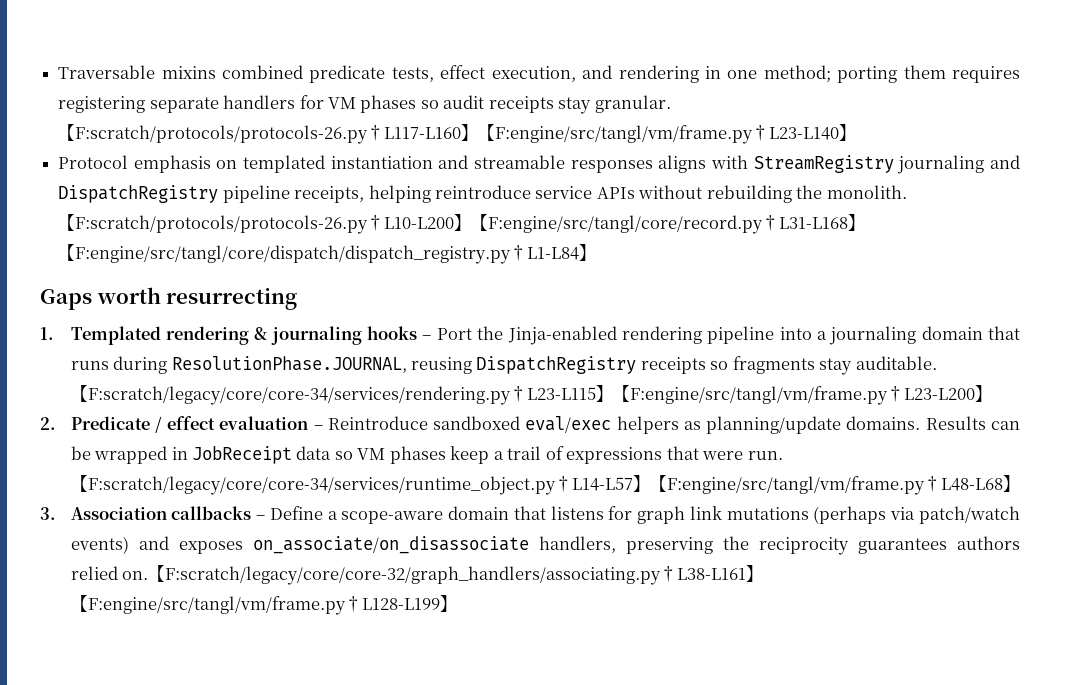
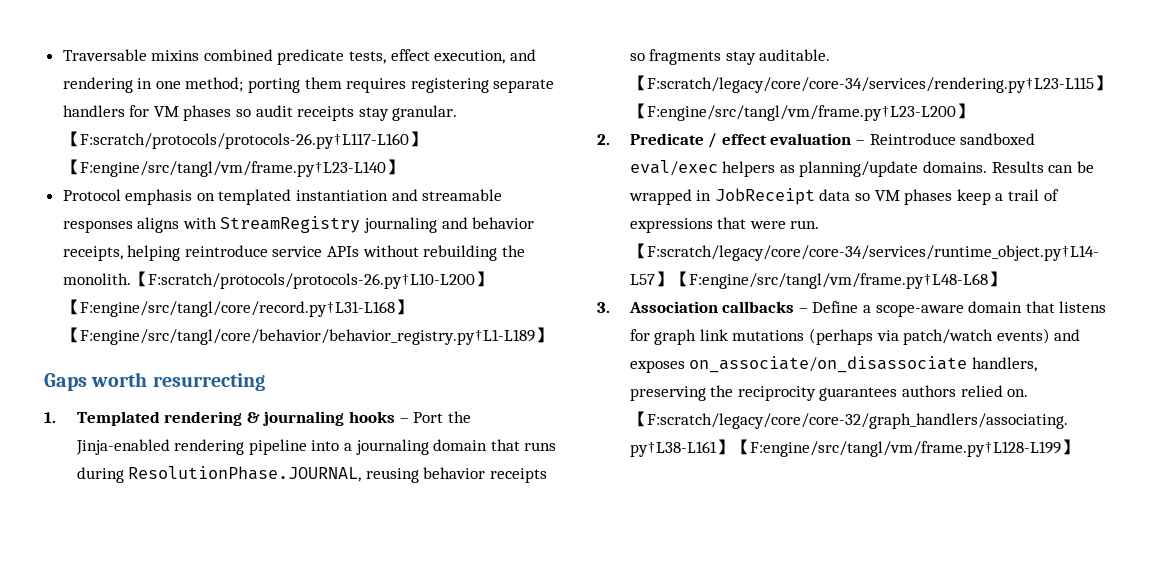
[58,185,290,203] DispatchRegistry pipeline -> [472,217,535,229] behavior
[75,244,580,264] F:engine/src/tangl/core/dispatch/dispatch_registry.py†L1-L84 -> [79,329,535,345] F:engine/src/tangl/core/behavior/behavior_registry.py†L1-L189
[476,356,637,374] DispatchRegistry -> [423,467,486,479] behavior

